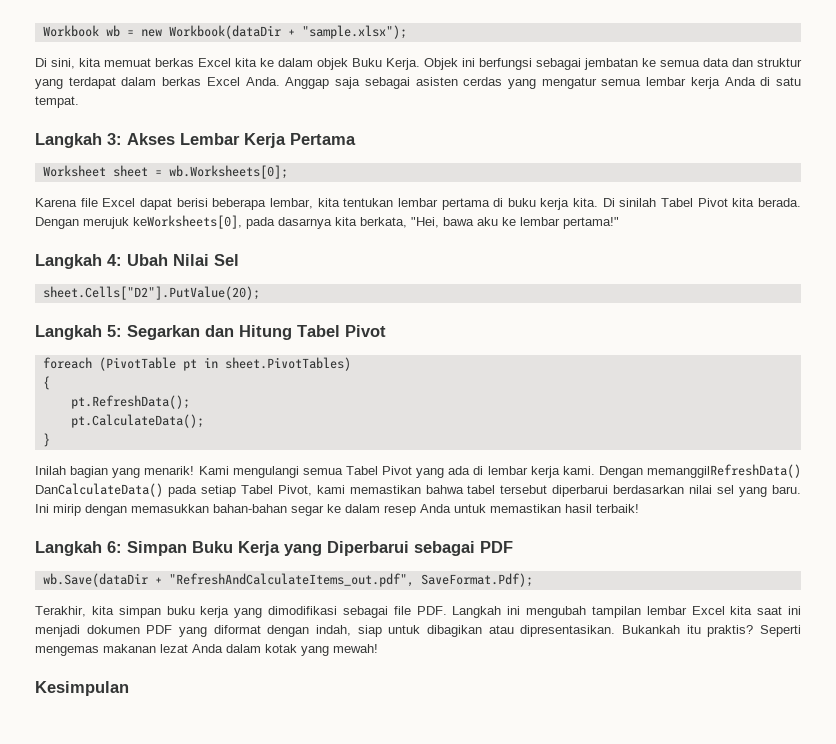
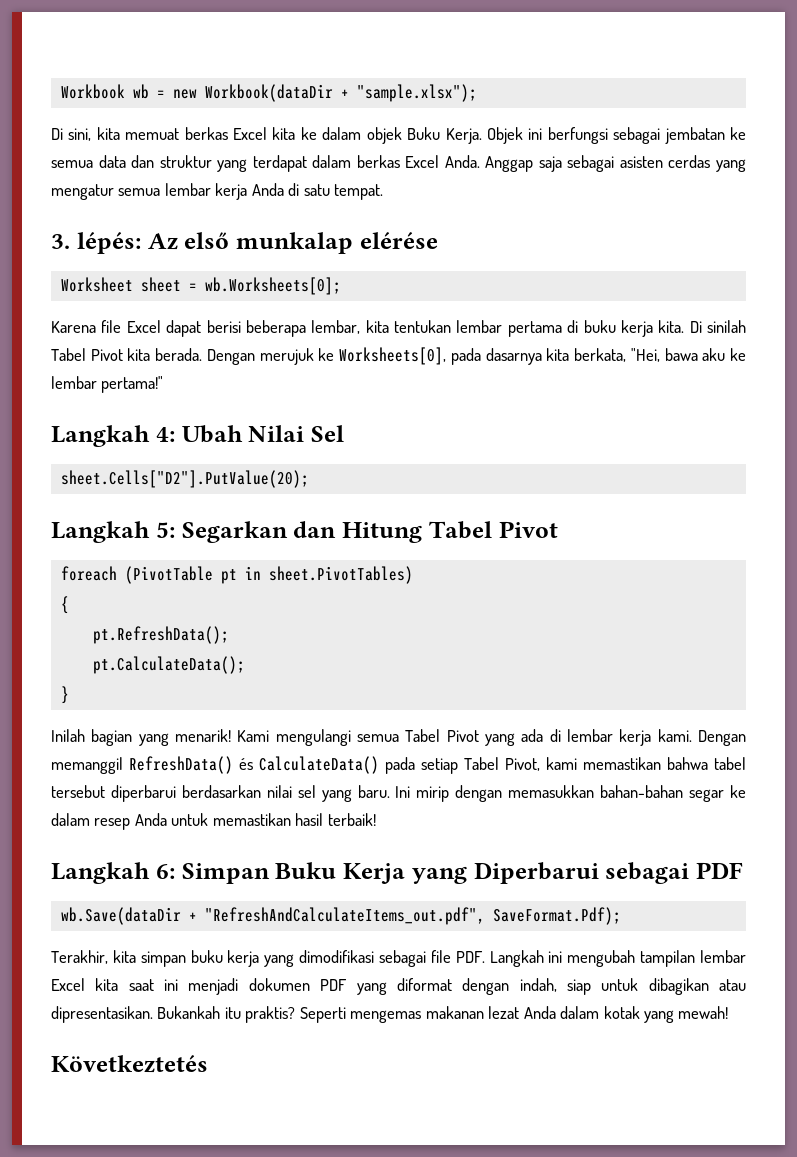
[35,133,356,148] Langkah 3: Akses Lembar Kerja Pertama -> [51,232,438,254] 3. lépés: Az első munkalap elérése
[133,215,242,229] keWorksheets[0], -> [318,347,447,365] ke Worksheets[0],
[647,464,801,478] [35,483,163,497] memanggilRefreshData() DanCalculateData() -> [51,756,380,774] memanggil RefreshData() és CalculateData()
[35,681,129,696] Kesimpulan -> [51,1055,208,1073] Következtetés

